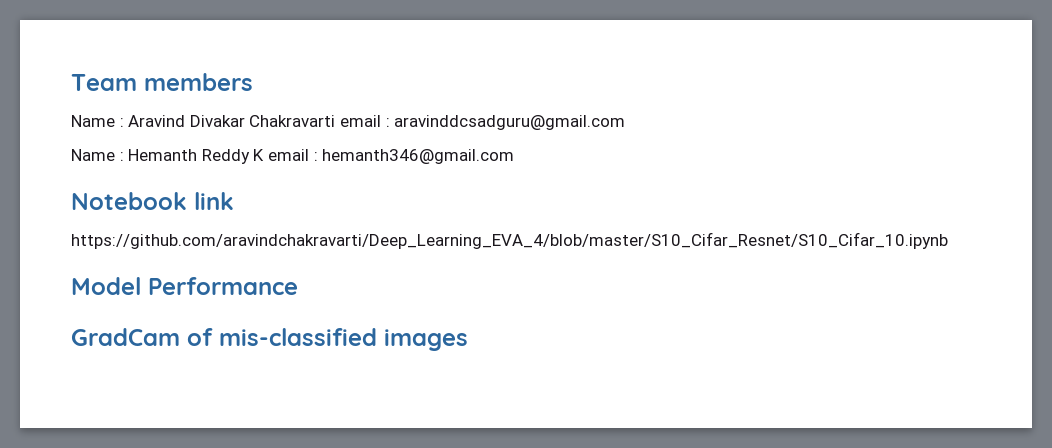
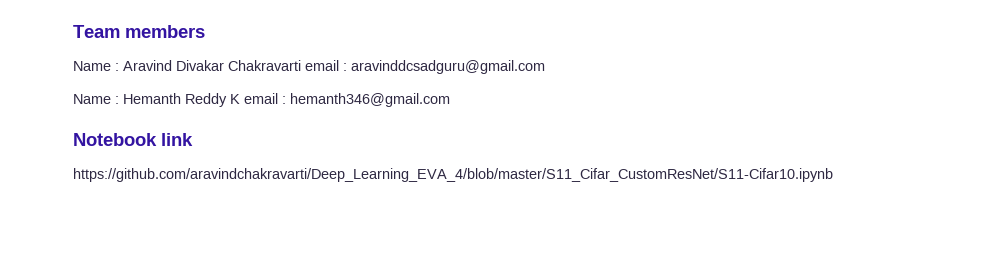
[71,232,948,249] [71,277,298,295] [71,328,468,351] https://github.com/aravindchakravarti/Deep_Learning_EVA_4/blob/master/S10_Cifar_Resnet/S10_Cifar_10.ipynb // Model Performance // GradCam of mis-classified images -> [73,168,833,182] https://github.com/aravindchakravarti/Deep_Learning_EVA_4/blob/master/S11_Cifar_CustomResNet/S11-Cifar10.ipynb

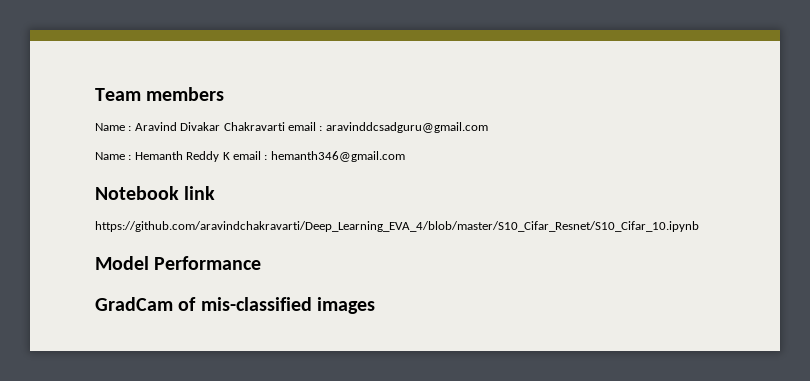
[73,168,833,182] https://github.com/aravindchakravarti/Deep_Learning_EVA_4/blob/master/S11_Cifar_CustomResNet/S11-Cifar10.ipynb -> [95,221,699,232] [95,256,262,270] [95,297,375,314] https://github.com/aravindchakravarti/Deep_Learning_EVA_4/blob/master/S10_Cifar_Resnet/S10_Cifar_10.ipynb // Model Performance // GradCam of mis-classified images

